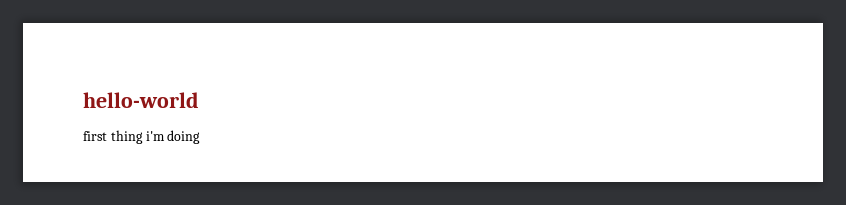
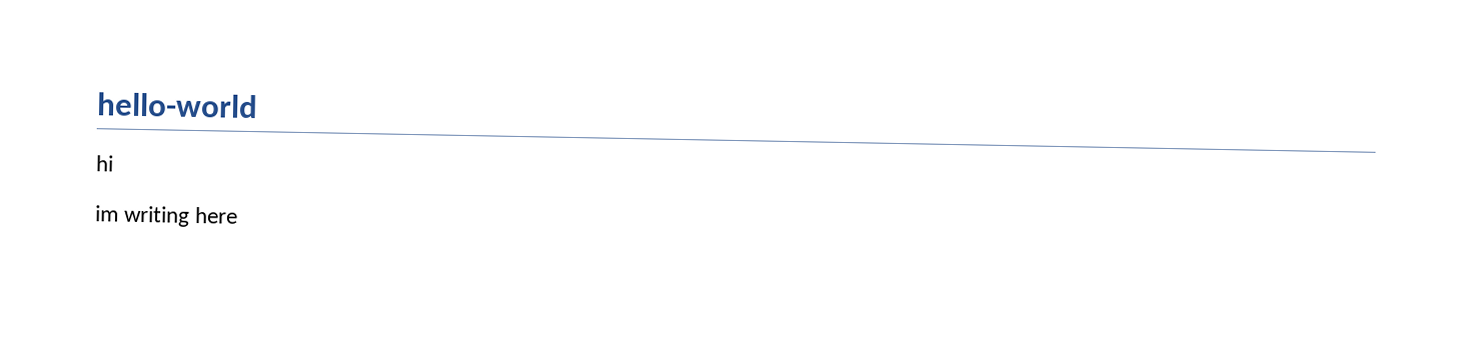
[83,130,201,144] first thing i'm doing -> [95,155,114,172] [95,205,239,227] hi // im writing here

